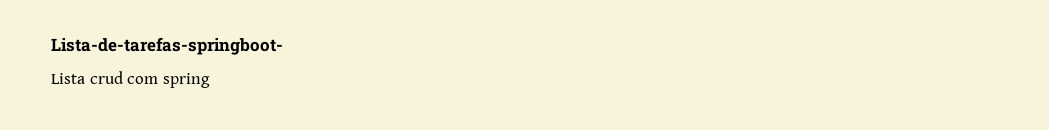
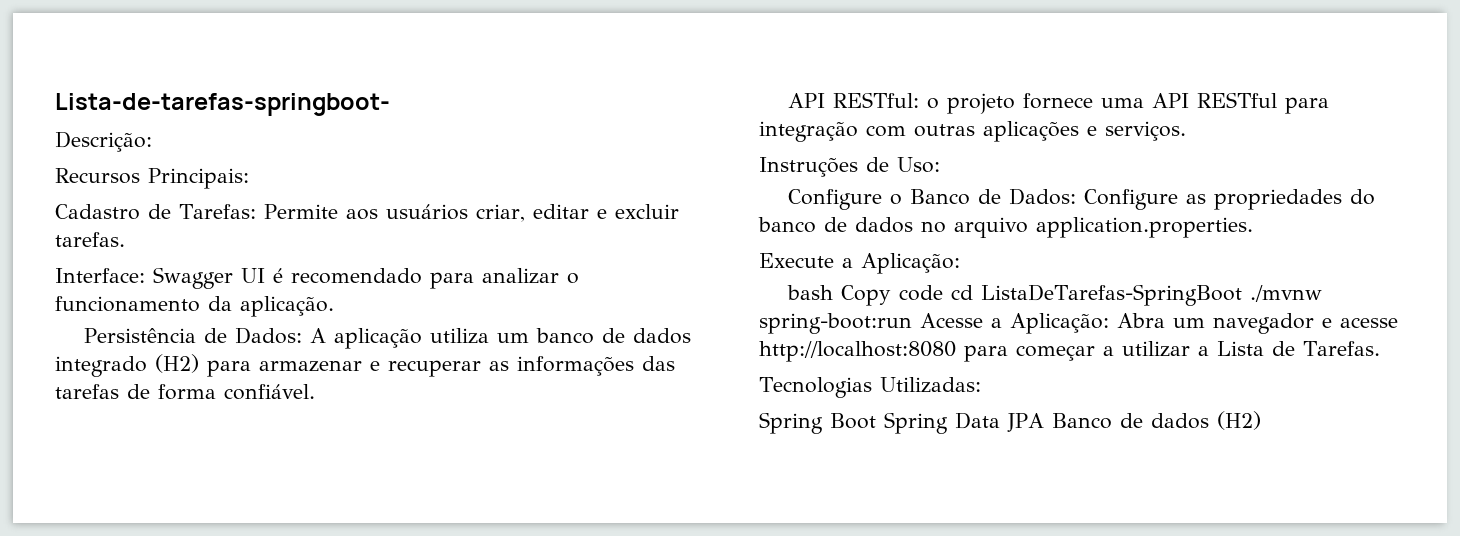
[51,71,210,88] Lista crud com spring -> [55,131,152,152] [55,168,249,189] [55,204,679,222] [55,232,125,247] [55,267,579,289] [55,296,334,317] [84,327,692,349] [55,354,675,377] [55,384,315,400] [788,92,1330,114] [759,121,1186,142] [759,157,940,177] [788,188,1376,210] [758,217,1253,238] [759,253,960,274] [787,284,1323,306] [759,313,1398,334] [759,341,1380,362] [759,377,981,398] [759,411,1261,434] Descrição: // Recursos Principais: // Cadastro de Tarefas: Permite aos usuários criar, editar e excluir tarefas. // Interface: Swagger UI é recomendado para analizar o funcionamento da aplicação. // Persistência de Dados: A aplicação utiliza um banco de dados integrado (H2) para armazenar e recuperar as informações das tarefas de forma confiável. // API RESTful: o projeto fornece uma API RESTful para integração com outras aplicações e serviços. // Instruções de Uso: // Configure o Banco de Dados: Configure as propriedades do banco de dados no arquivo application.properties. // Execute a Aplicação: // bash Copy code cd ListaDeTarefas-SpringBoot ./mvnw spring-boot:run Acesse a Aplicação: Abra um navegador e acesse http://localhost:8080 para começar a utilizar a Lista de Tarefas. // Tecnologias Utilizadas: // Spring Boot Spring Data JPA Banco de dados (H2)

